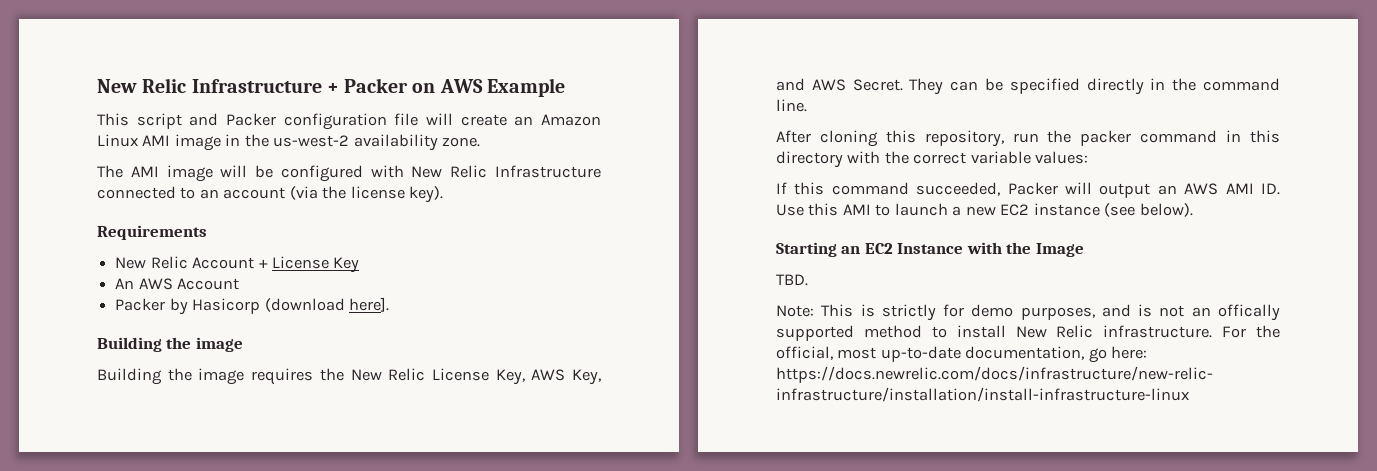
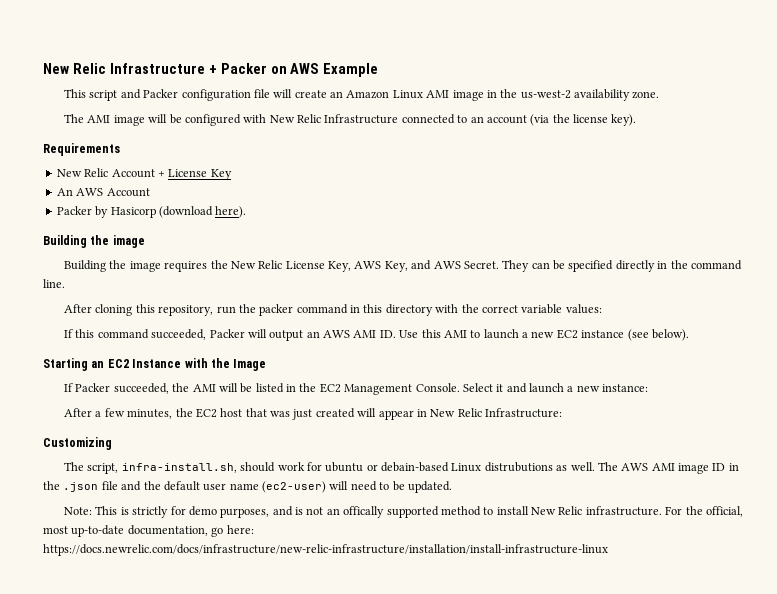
[348,297,389,312] here]. -> [215,206,247,218] here).
[776,274,808,286] TBD. -> [64,383,649,395] [64,408,563,420] [43,437,112,450] [64,462,739,474] [43,481,452,493] If Packer succeeded, the AMI will be listed in the EC2 Management Console. Select it and launch a new instance: // After a few minutes, the EC2 host that was just created will appear in New Relic Infrastructure: // Customizing // The script, infra-install.sh, should work for ubuntu or debain-based Linux distrubutions as well. The AWS AMI image ID in the .json file and the default user name (ec2-user) will need to be updated.

